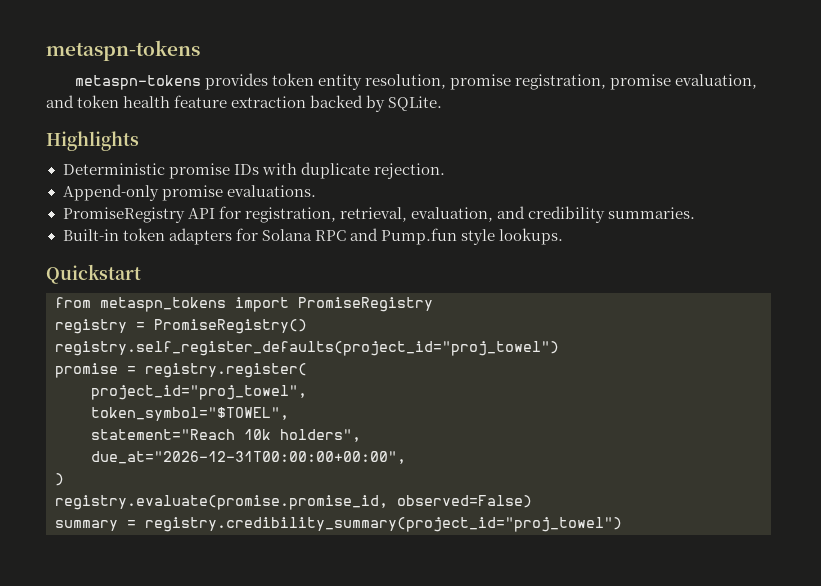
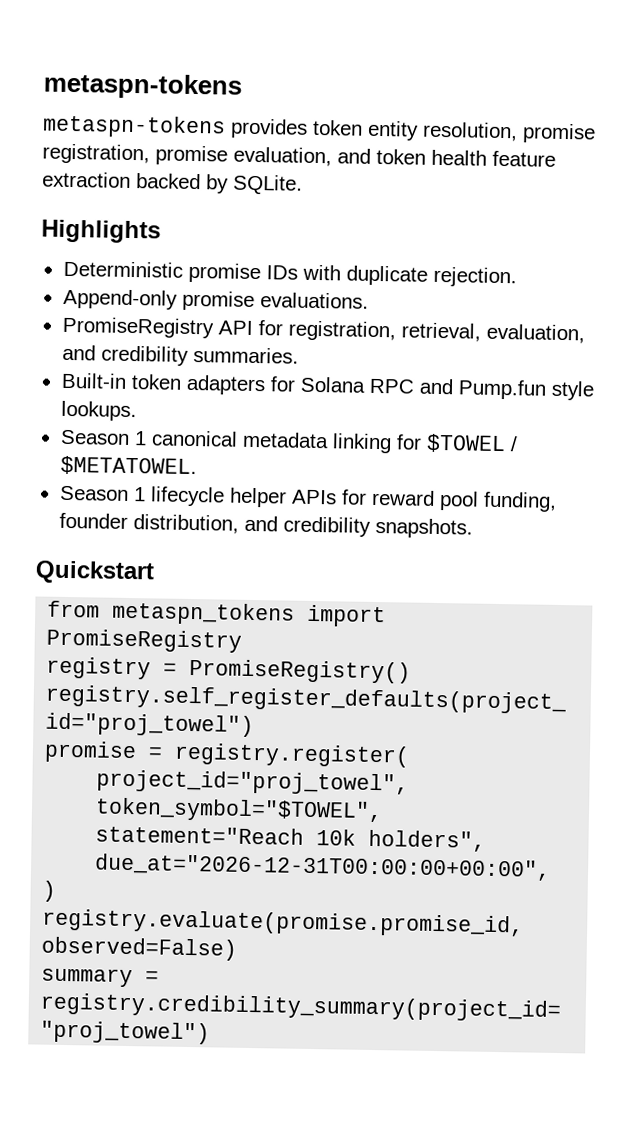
(563, 236) none -> [59,429,518,454] [59,455,197,477] [59,485,557,512] [58,512,473,539] // Season 1 canonical metadata linking for $TOWEL / $METATOWEL. // Season 1 lifecycle helper APIs for reward pool funding, founder distribution, and credibility snapshots.

